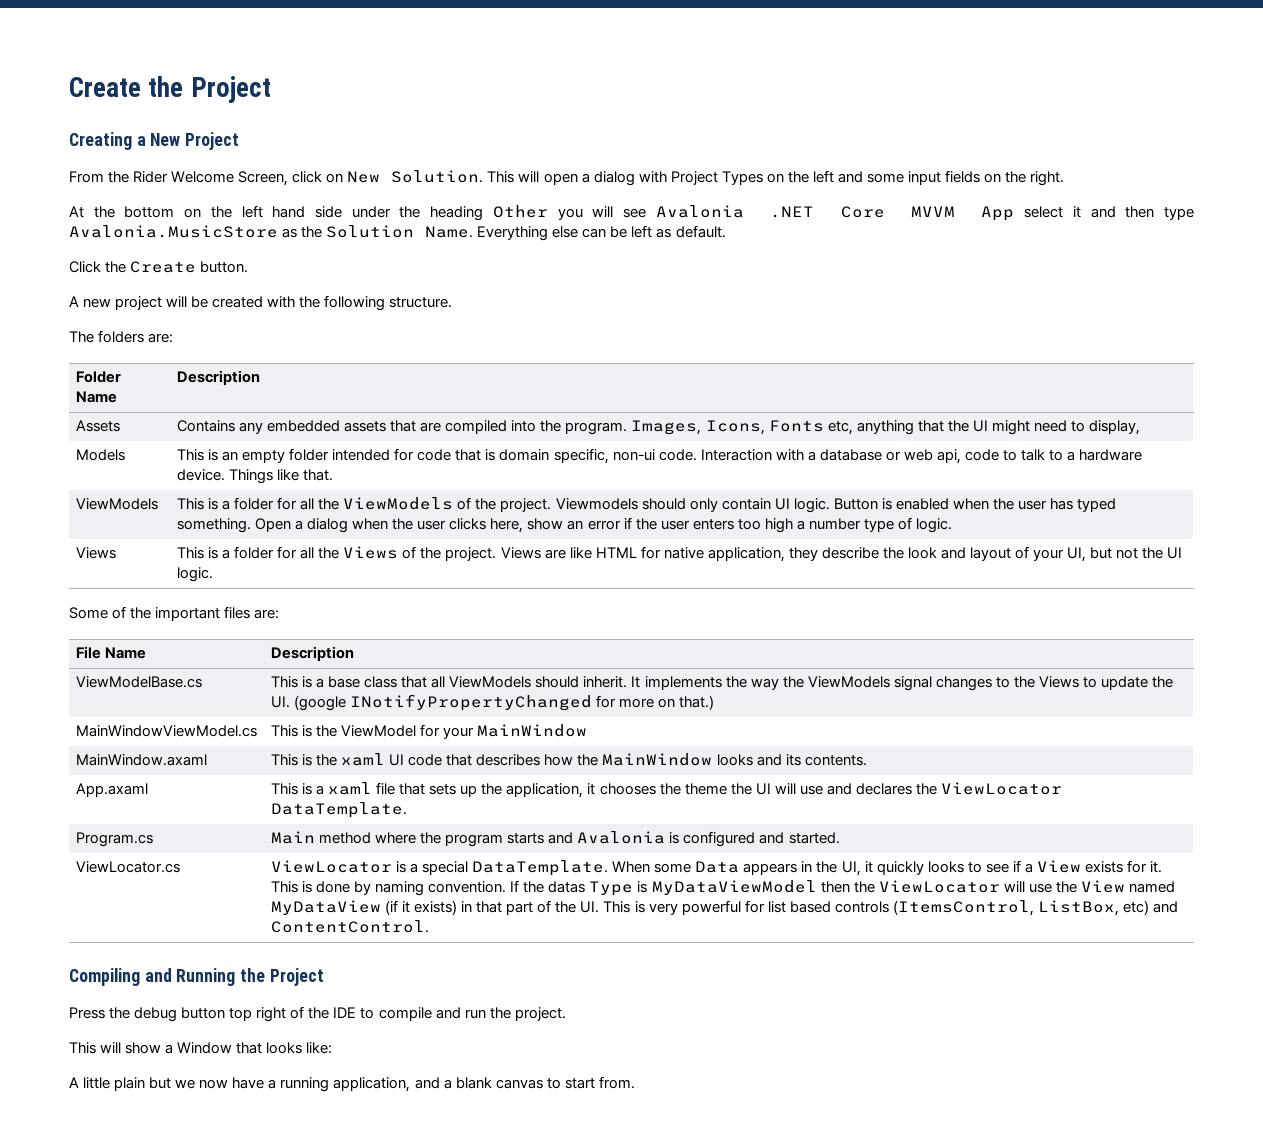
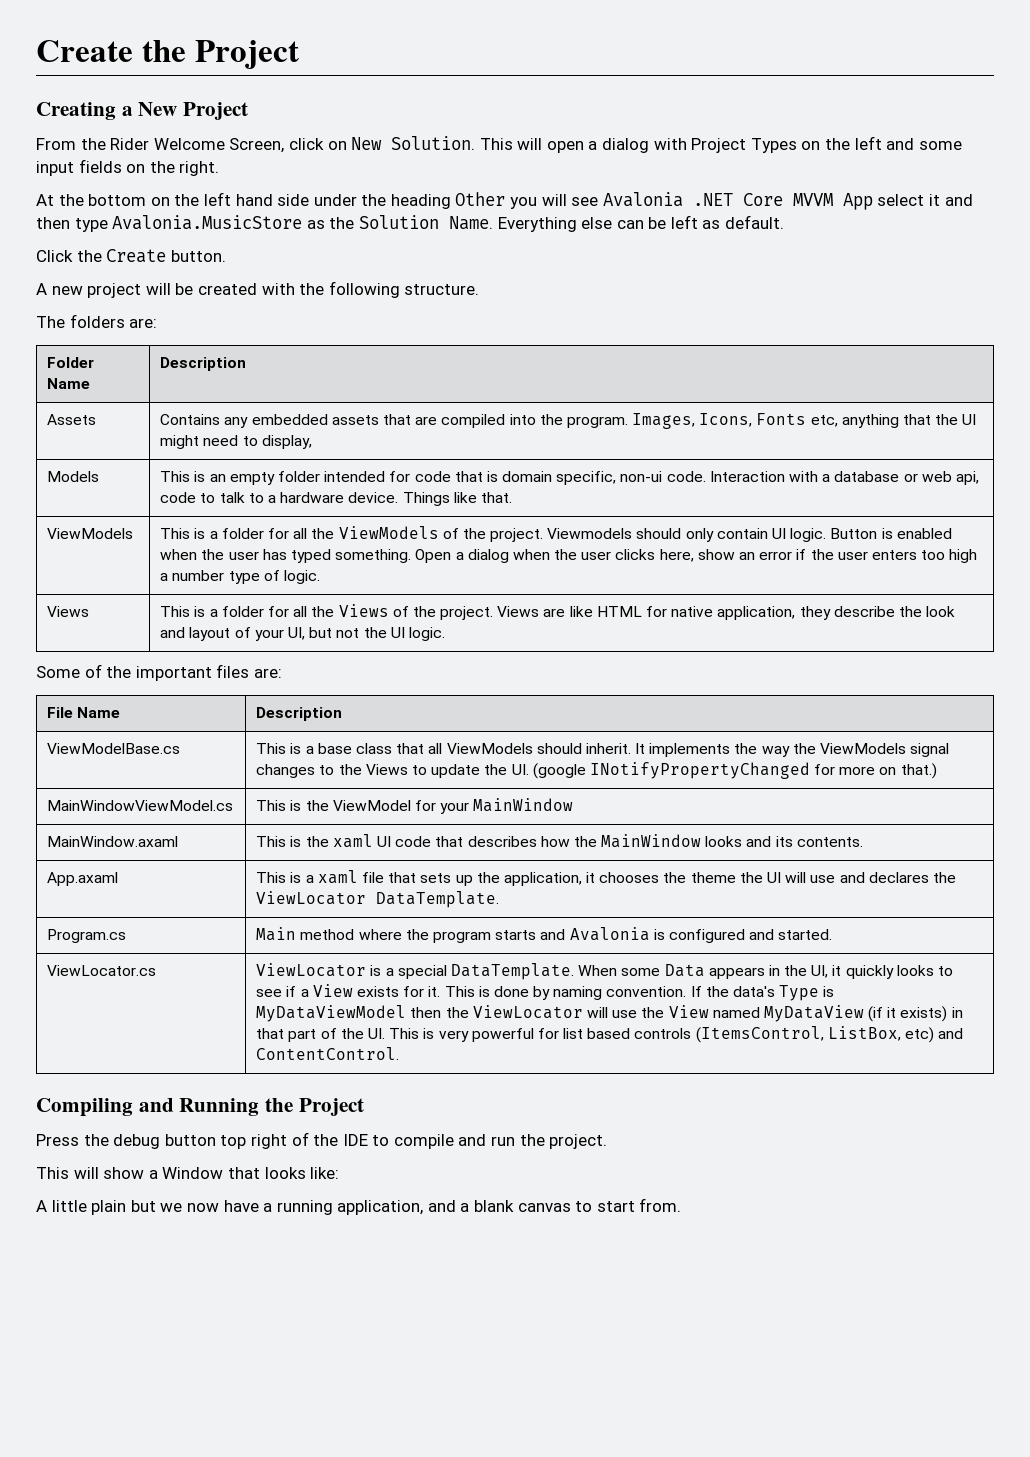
[548,881,586,893] datas -> [733,986,776,997] data's

